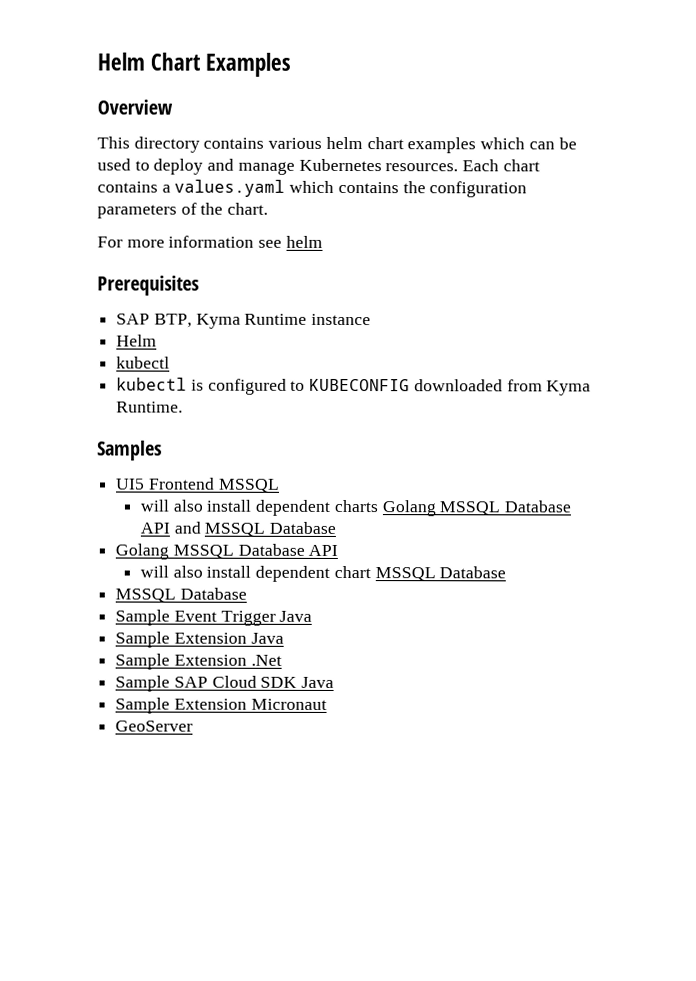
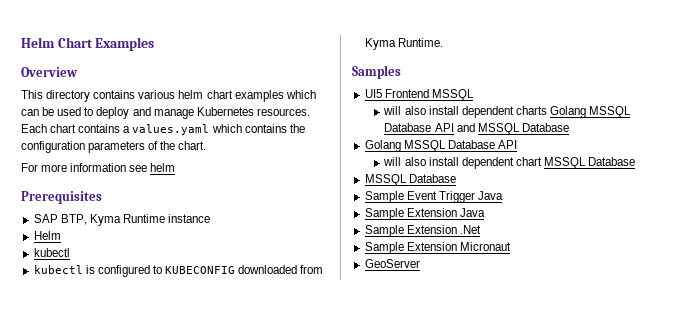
[115,675,335,692] // Sample SAP Cloud SDK Java -> (481, 229) none

